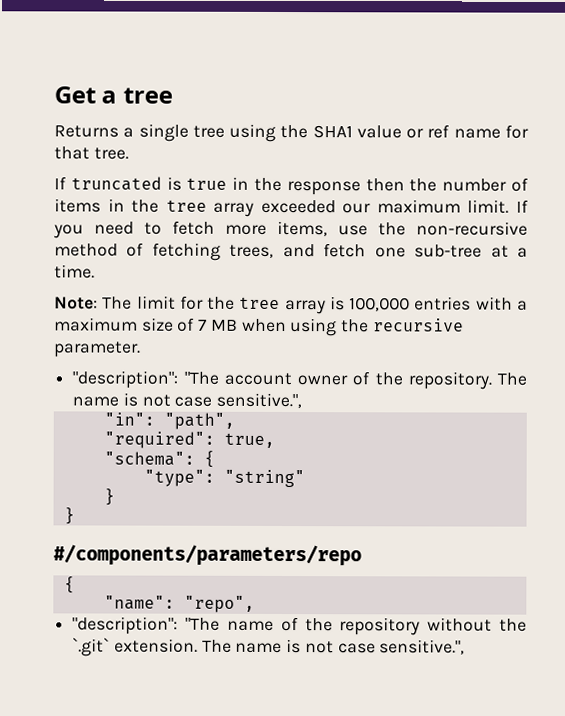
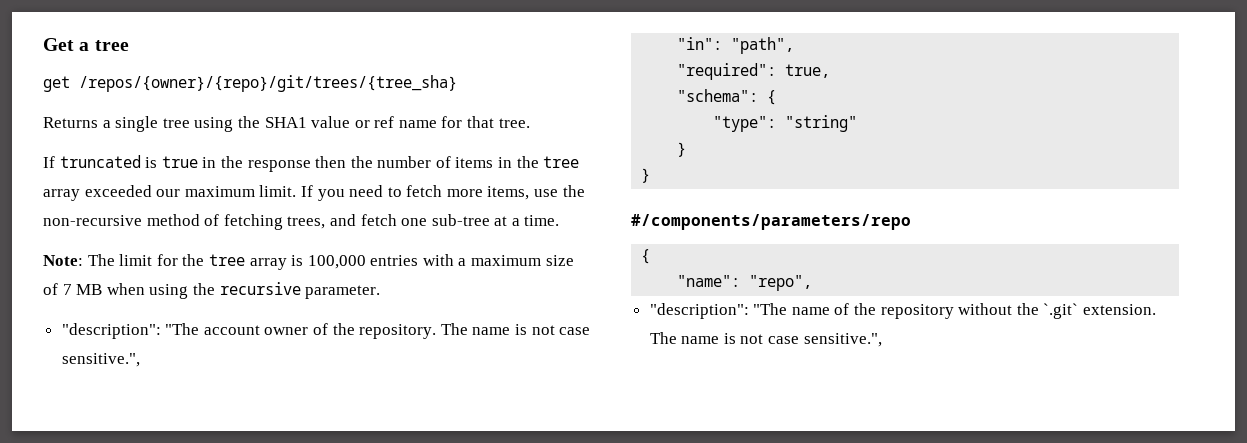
(173, 95) none -> [43,75,457,92] // get /repos/{owner}/{repo}/git/trees/{tree_sha}

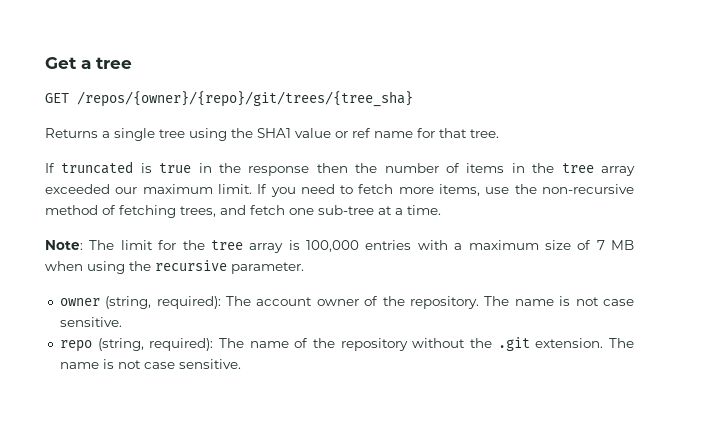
[43,76,70,92] get -> [45,93,69,103] GET
[61,323,200,339] "description": "The -> [59,296,252,309] owner (string, required): The
[61,353,140,367] [677,37,795,54] [677,63,831,80] [677,89,777,105] [713,115,858,132] [677,142,687,157] [641,168,651,183] [631,214,911,230] [641,249,651,264] [677,275,813,291] [649,303,788,319] sensitive.", // "in": "path", // "required": true, // "schema": { // "type": "string" // } // } // #/components/parameters/repo // { // "name": "repo", // "description": "The -> [59,317,122,327] [59,338,244,352] sensitive. // repo (string, required): The
[1043,303,1079,319] `.git` -> [497,337,530,351] .git
[803,333,882,347] sensitive.", -> [178,359,241,369] sensitive.

